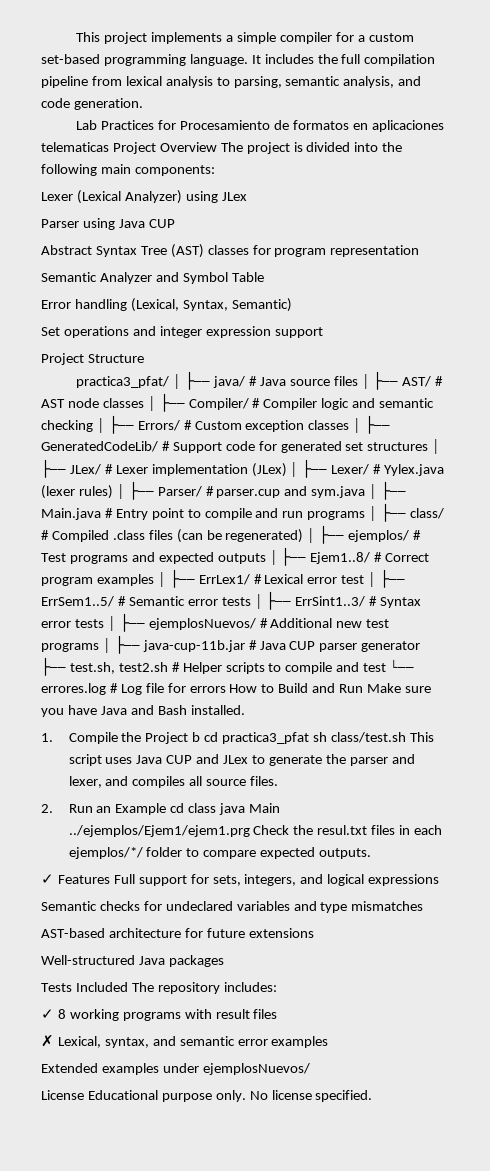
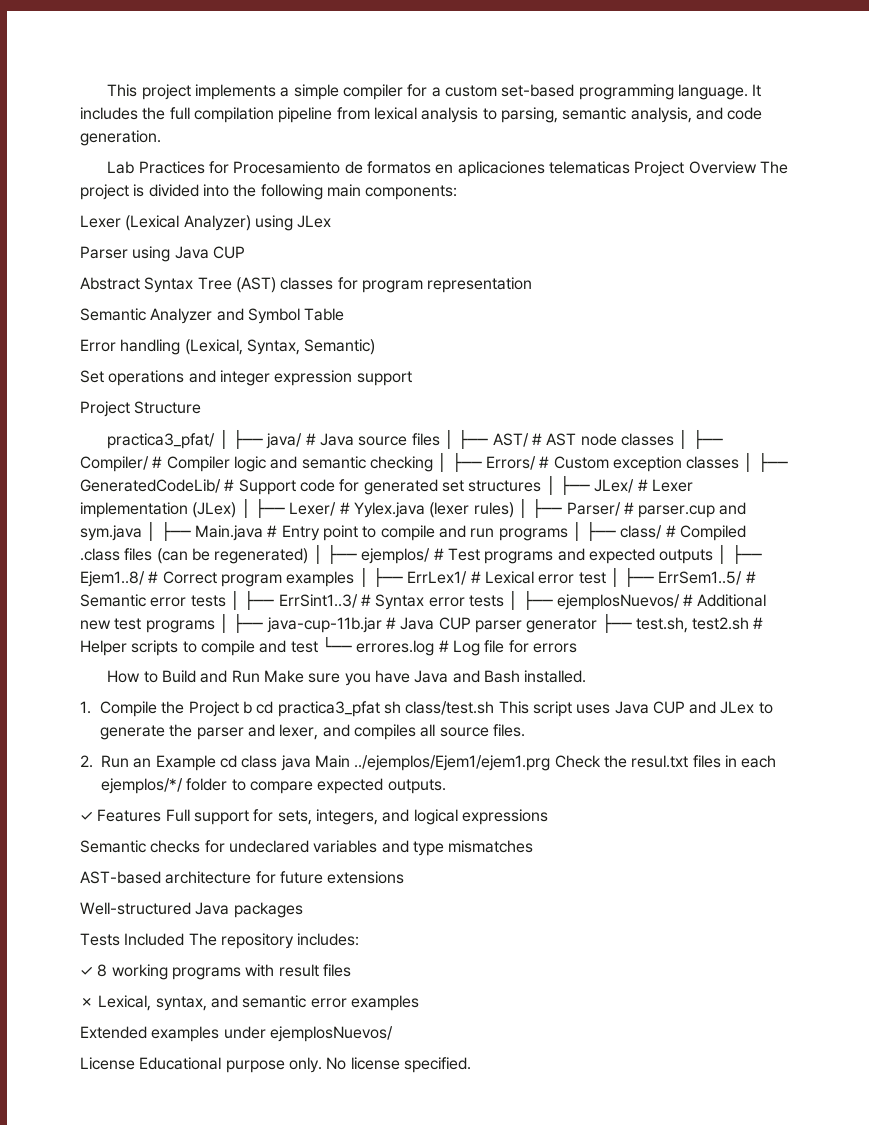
(226, 689) none -> (577, 648) //

